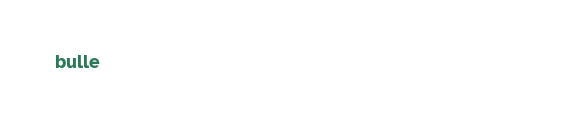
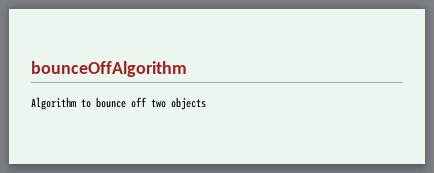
[55,55,100,68] bulle -> [31,61,187,77] [31,97,206,110] bounceOffAlgorithm // Algorithm to bounce off two objects

